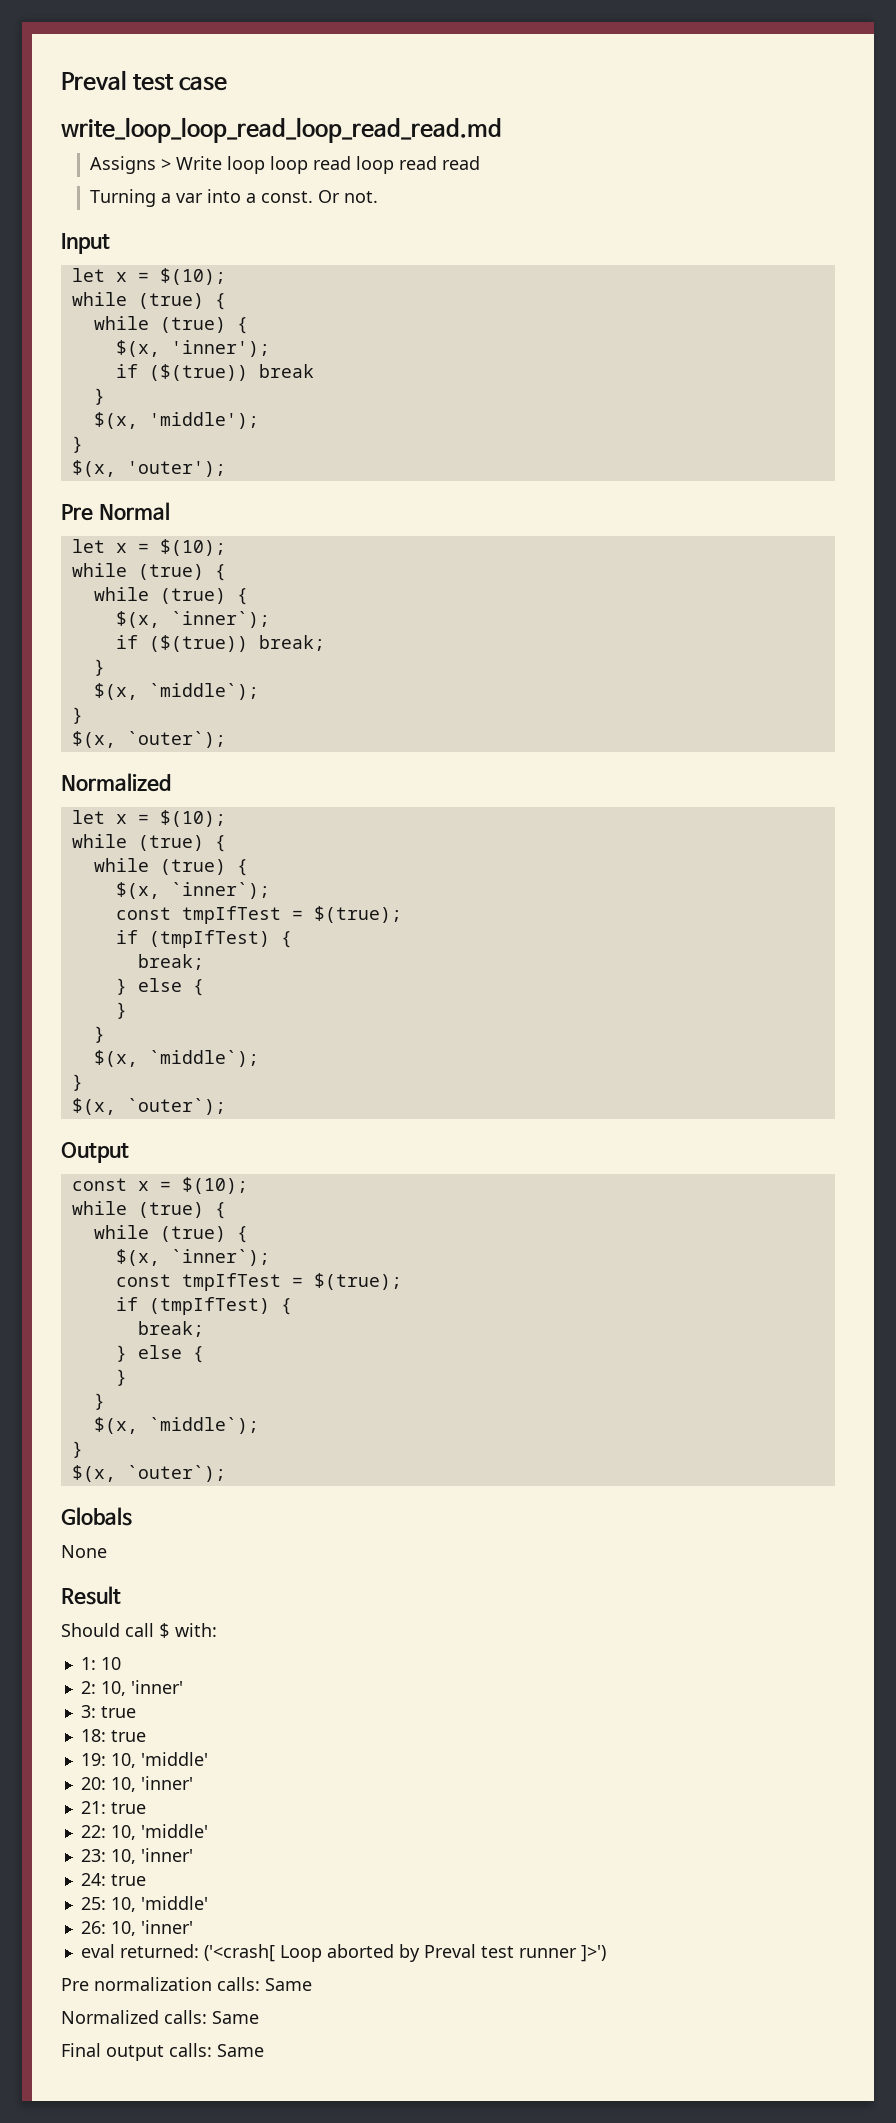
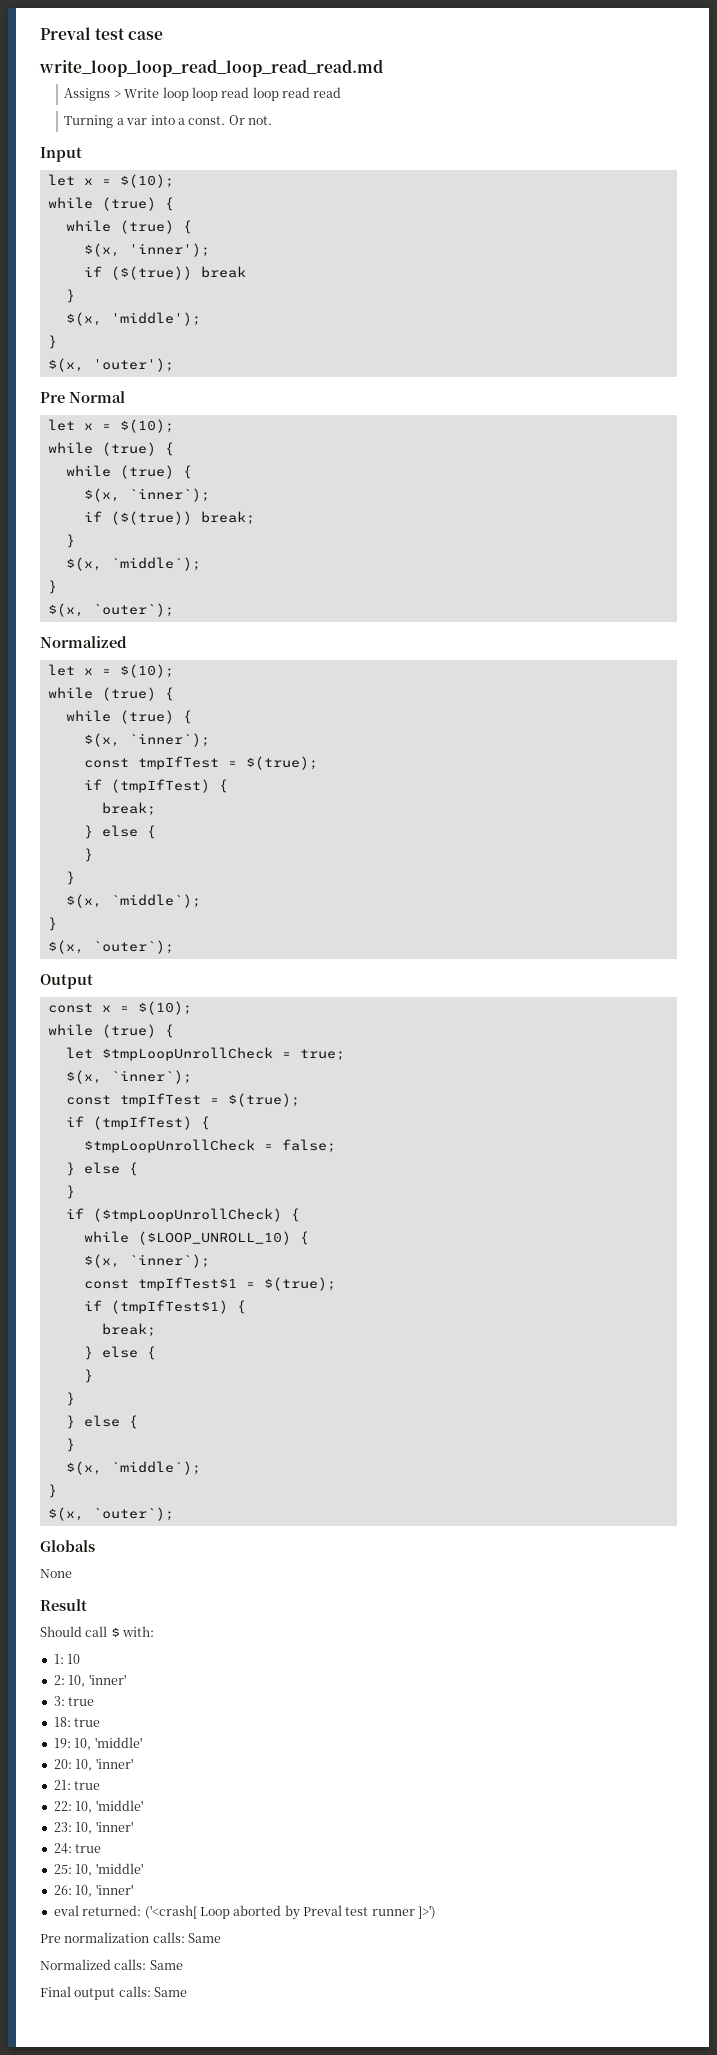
[93,1225,248,1243] [115,1249,270,1266] [115,1273,402,1291] [115,1297,292,1315] [137,1321,204,1337] [115,1345,204,1363] [115,1369,127,1386] [93,1393,105,1410] while (true) { // $(x, `inner`); // const tmpIfTest = $(true); // if (tmpIfTest) { // break; // } else { // } // } -> [65,1047,345,1061] [65,1070,192,1084] [65,1093,300,1107] [65,1116,210,1130] [83,1139,336,1153] [65,1162,138,1176] [65,1185,75,1199] [65,1208,300,1222] [83,1231,309,1245] [83,1254,210,1268] [83,1277,336,1291] [83,1300,246,1314] [101,1323,156,1337] [83,1346,156,1360] [83,1369,93,1383] [65,1392,75,1406] [65,1415,138,1429] [65,1438,75,1452] let $tmpLoopUnrollCheck = true; // $(x, `inner`); // const tmpIfTest = $(true); // if (tmpIfTest) { // $tmpLoopUnrollCheck = false; // } else { // } // if ($tmpLoopUnrollCheck) { // while ($LOOP_UNROLL_10) { // $(x, `inner`); // const tmpIfTest$1 = $(true); // if (tmpIfTest$1) { // break; // } else { // } // } // } else { // }

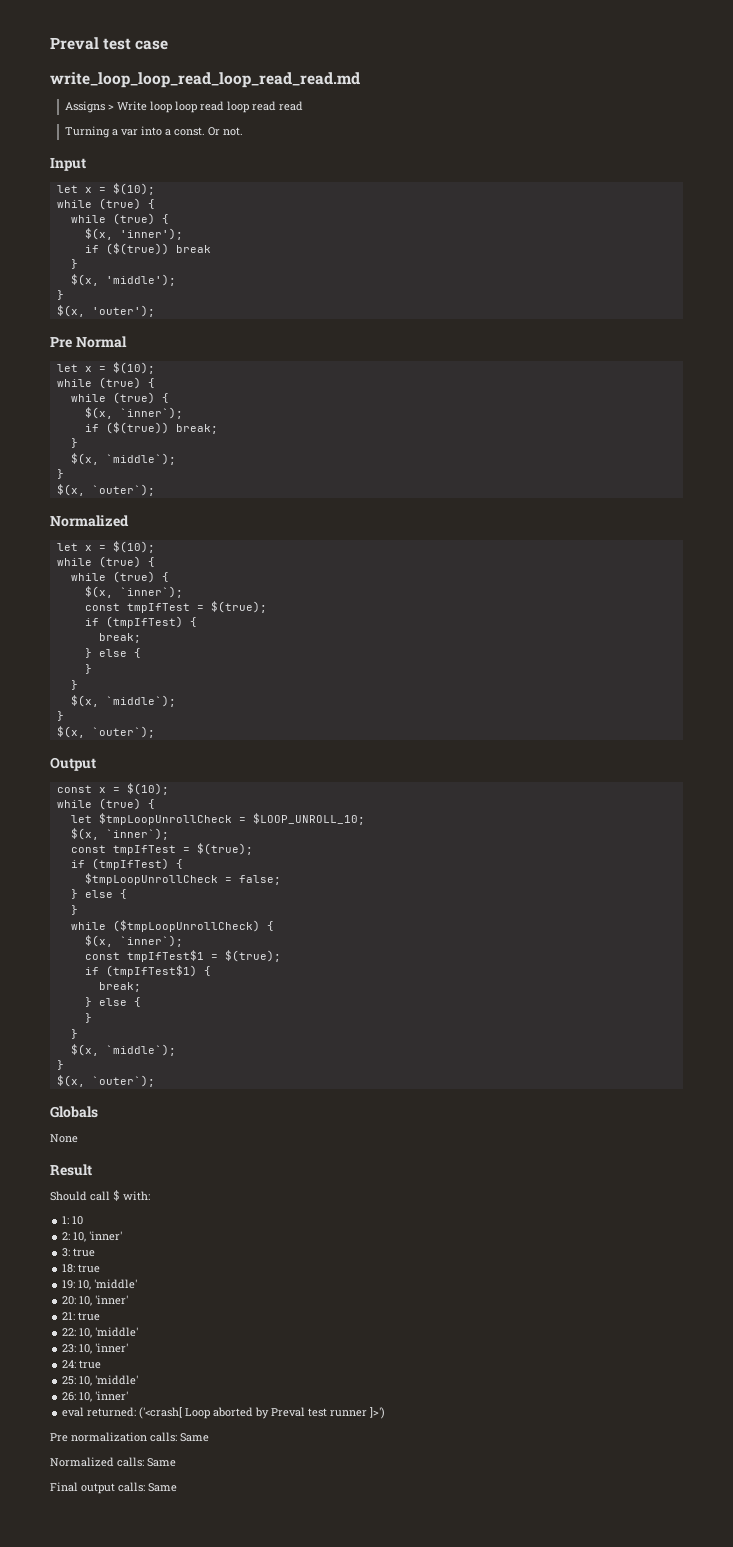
[299,1049,345,1061] true; -> [252,813,365,825] $LOOP_UNROLL_10;
[65,1208,84,1219] if -> [70,922,106,930] while
[83,1231,309,1245] // while ($LOOP_UNROLL_10) { -> (274, 926) none
[65,1415,138,1429] [65,1438,75,1452] // } else { // } -> (78, 1034) none

